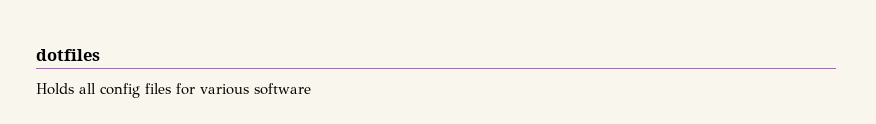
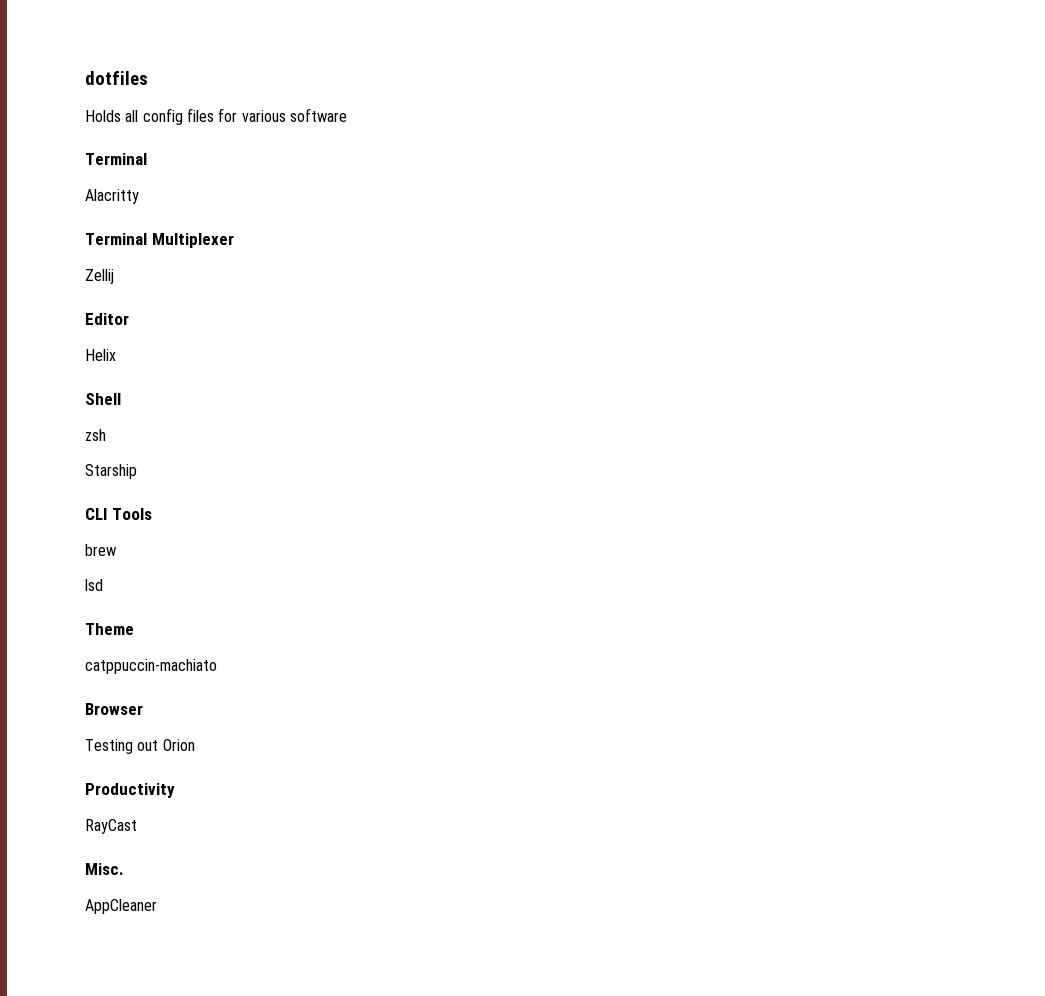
(311, 89) none -> [85,153,147,165] [85,189,139,204] [85,233,234,248] [85,269,114,284] [85,313,129,325] [85,349,116,361] [85,393,121,405] [85,429,106,441] [85,464,137,479] [85,508,152,520] [85,544,116,556] [85,579,103,591] [85,623,134,635] [85,659,217,674] [85,703,143,715] [85,739,195,754] [85,783,175,798] [85,819,137,834] [85,863,124,875] [85,899,157,914] // Terminal // Alacritty // Terminal Multiplexer // Zellij // Editor // Helix // Shell // zsh // Starship // CLI Tools // brew // lsd // Theme // catppuccin-machiato // Browser // Testing out Orion // Productivity // RayCast // Misc. // AppCleaner

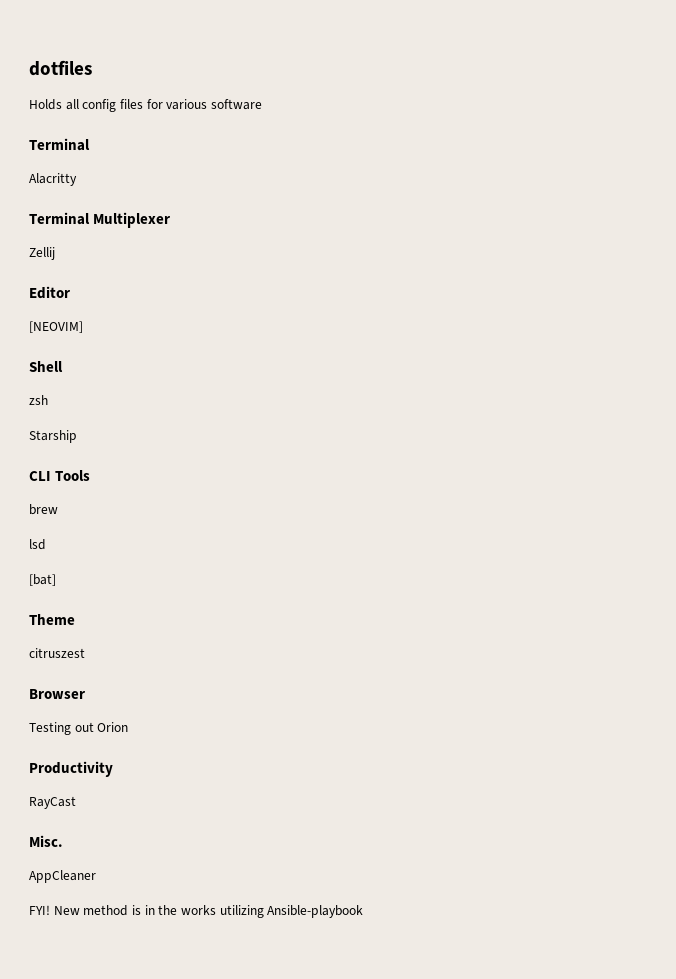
[85,349,116,361] Helix -> [29,321,83,333] [NEOVIM]
(103, 585) none -> [29,574,56,586] // [bat]
[85,659,217,674] catppuccin-machiato -> [29,648,85,658] citruszest
(157, 906) none -> [29,905,364,918] // FYI! New method is in the works utilizing Ansible-playbook

